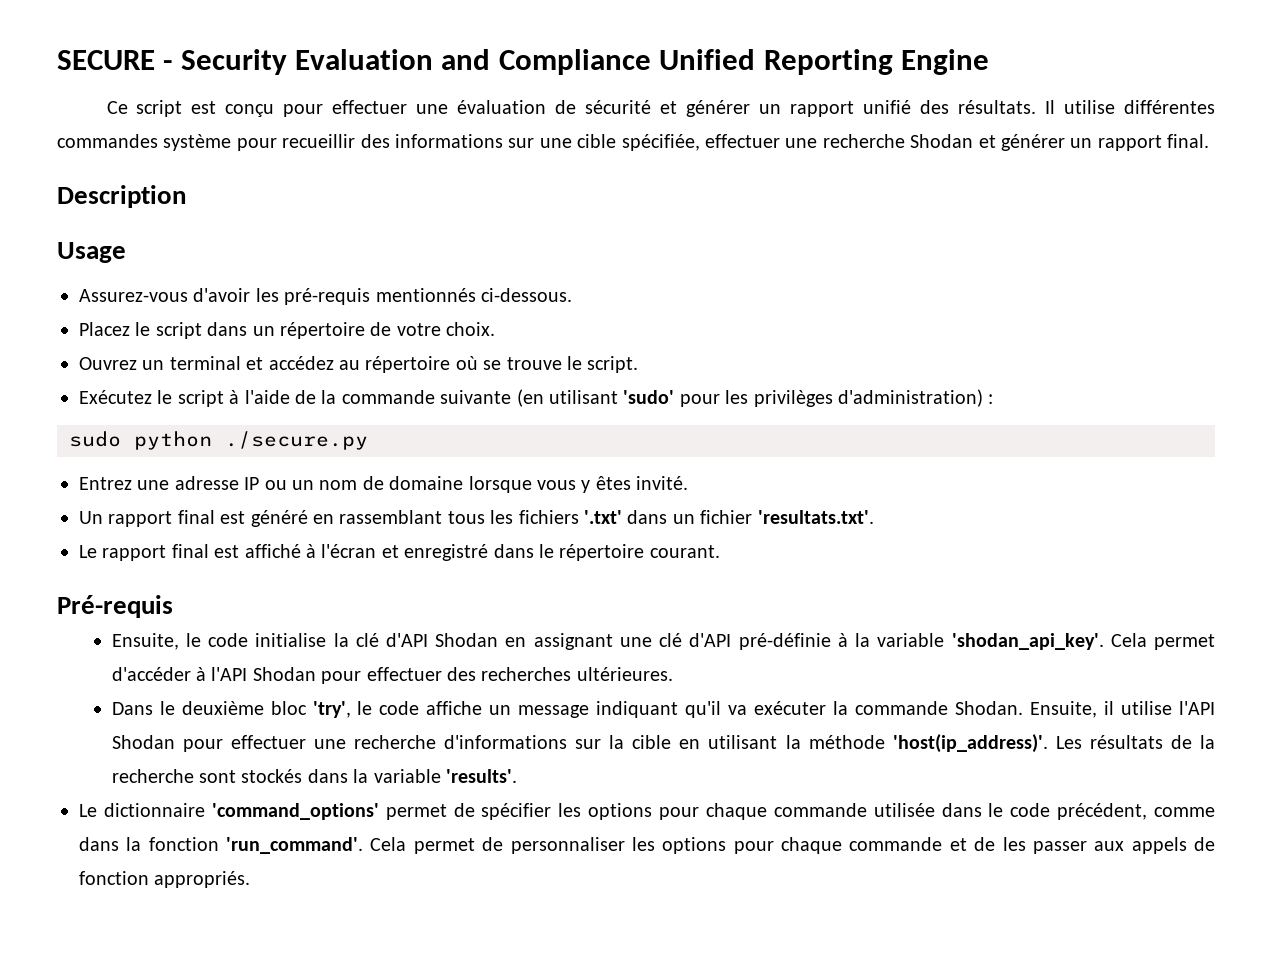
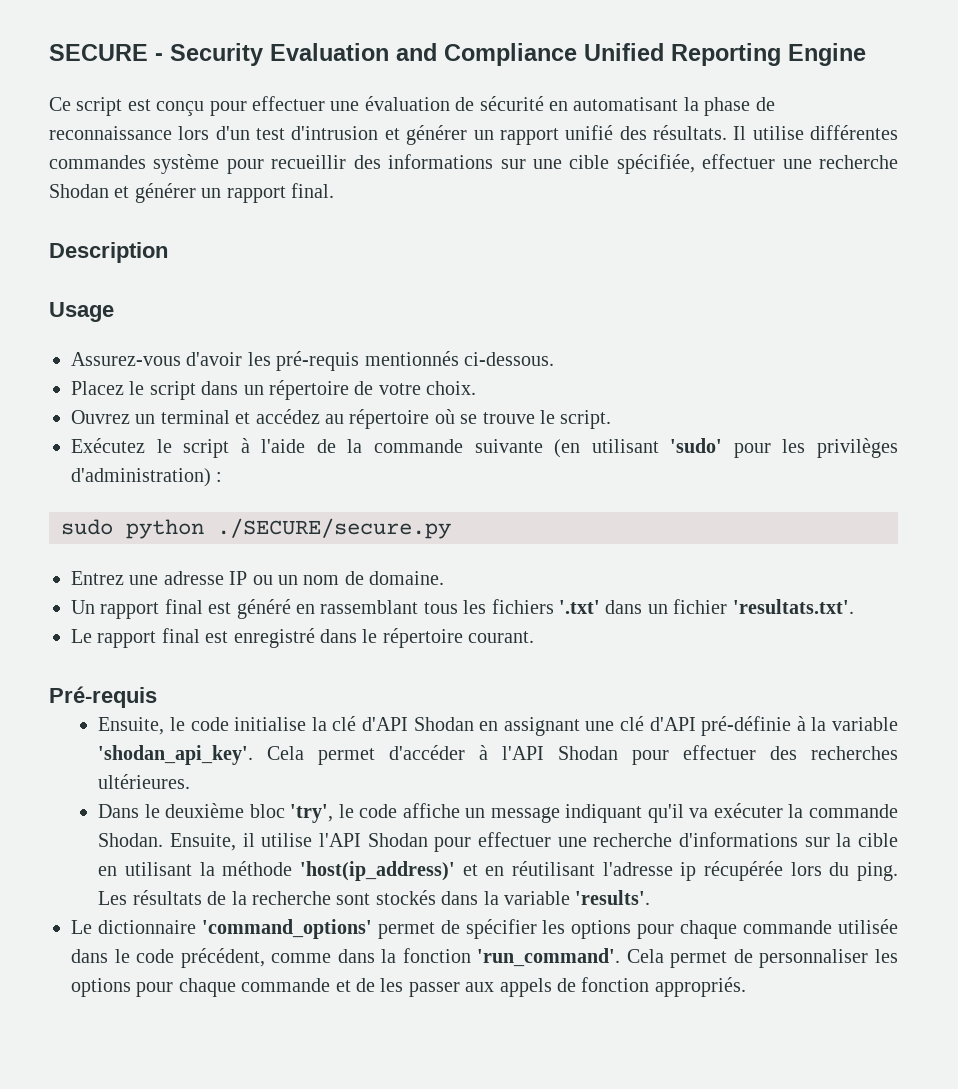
(652, 107) none -> [548,97,775,116] [49,126,379,140] en automatisant la phase de reconnaissance lors d'un test d'intrusion
[225,431,368,450] ./secure.py -> [217,518,451,539] ./SECURE/secure.py
[389,476,689,493] domaine lorsque vous y êtes invité. -> [369,571,445,585] domaine.
[244,544,399,558] affiché à l'écran et -> (229, 637) none
[892,734,1048,753] 'host(ip_address)'. -> [300,861,898,881] 'host(ip_address)' et en réutilisant l'adresse ip récupérée lors du ping.

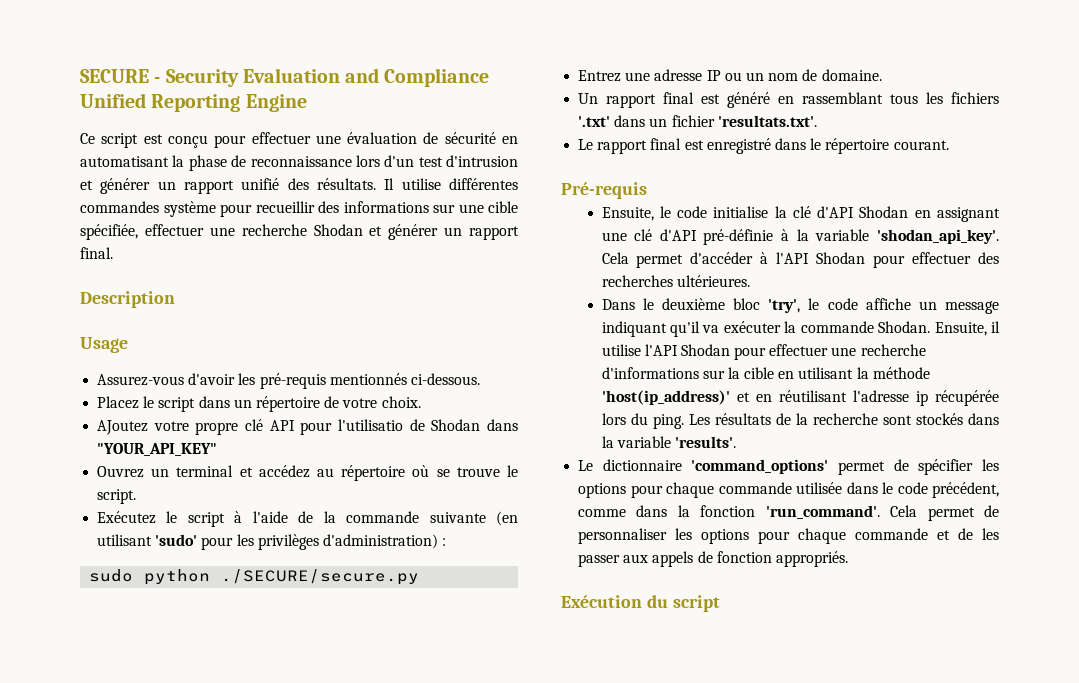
(477, 388) none -> [97,419,518,435] [97,443,218,456] // AJoutez votre propre clé API pour l'utilisatio de Shodan dans "YOUR_API_KEY"
(746, 987) none -> [561,595,720,612] // Exécution du script

